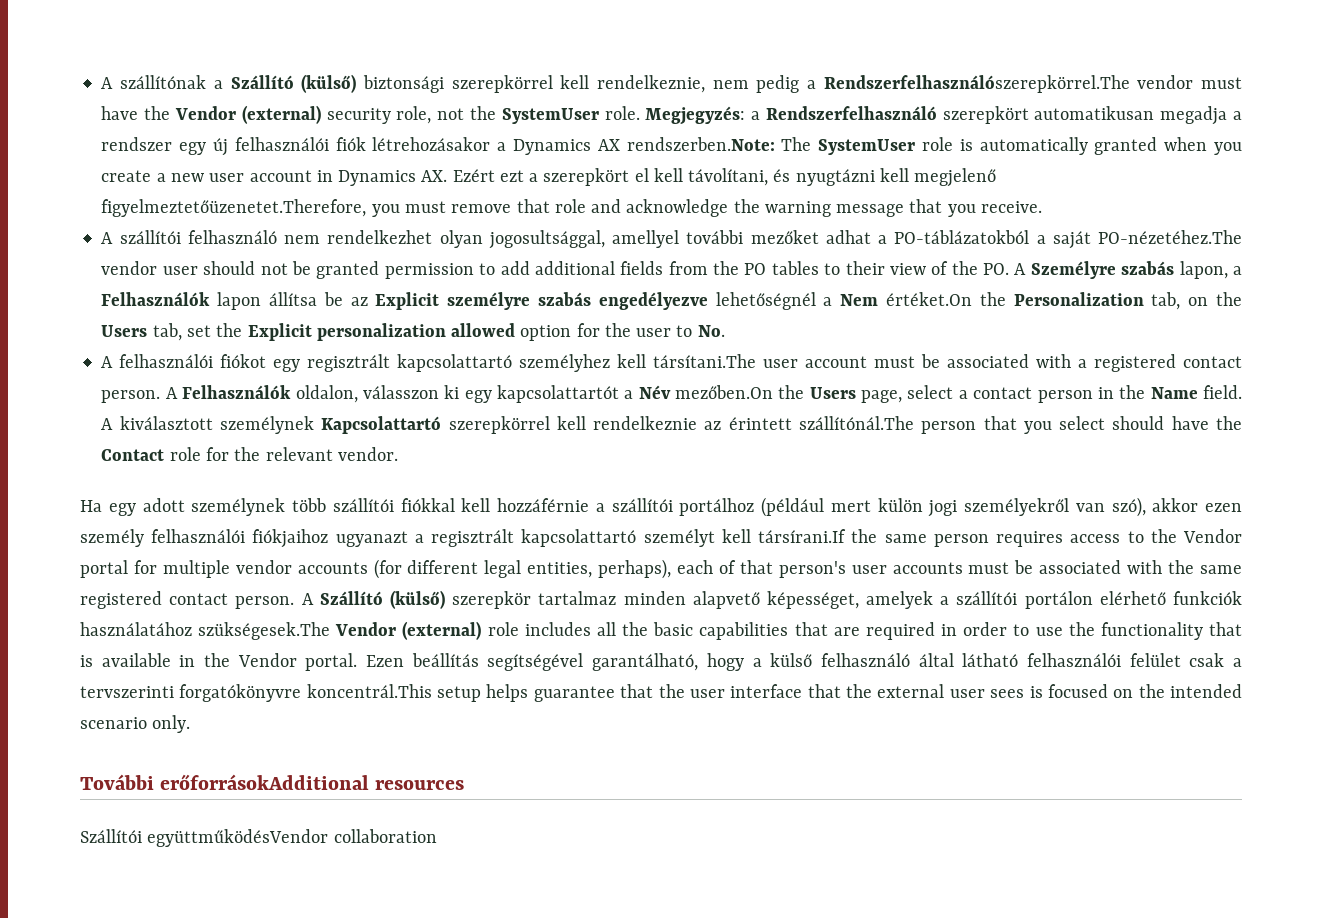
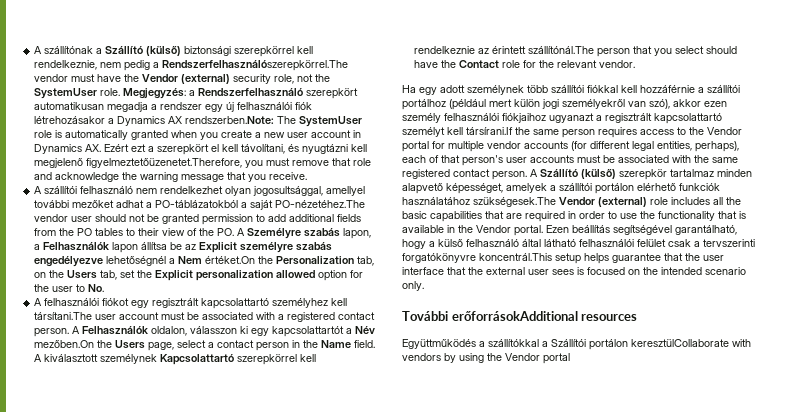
[80,829,437,847] Szállítói együttműködésVendor collaboration -> [402,339,751,350] [402,353,570,364] Együttműködés a szállítókkal a Szállítói portálon keresztülCollaborate with vendors by using the Vendor portal

